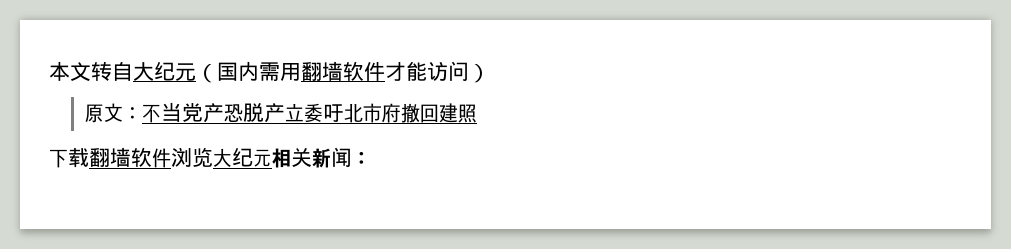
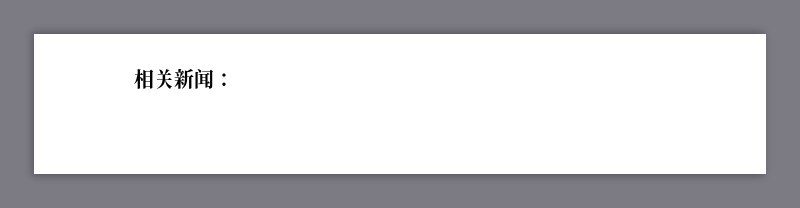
[49,61,490,83] [85,102,478,123] [49,147,272,168] 本文转自大纪元（国内需用翻墙软件才能访问） // 原文：不当党产恐脱产立委吁北市府撤回建照 // 下载翻墙软件浏览大纪元 -> (134, 79) none

